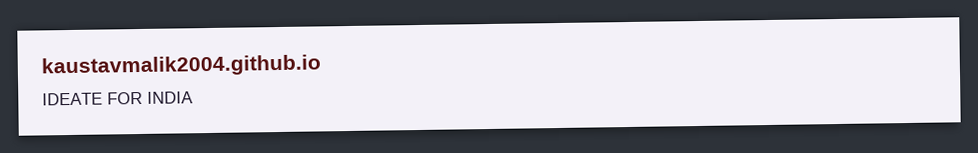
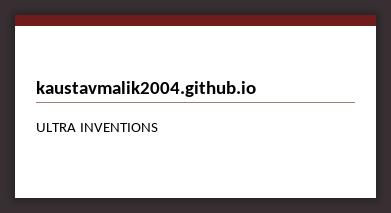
[42,91,193,106] IDEATE FOR INDIA -> [36,123,158,132] ULTRA INVENTIONS

